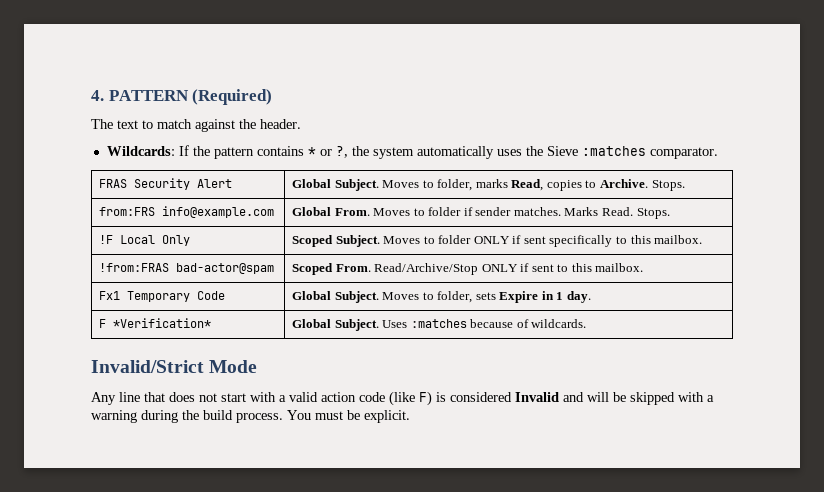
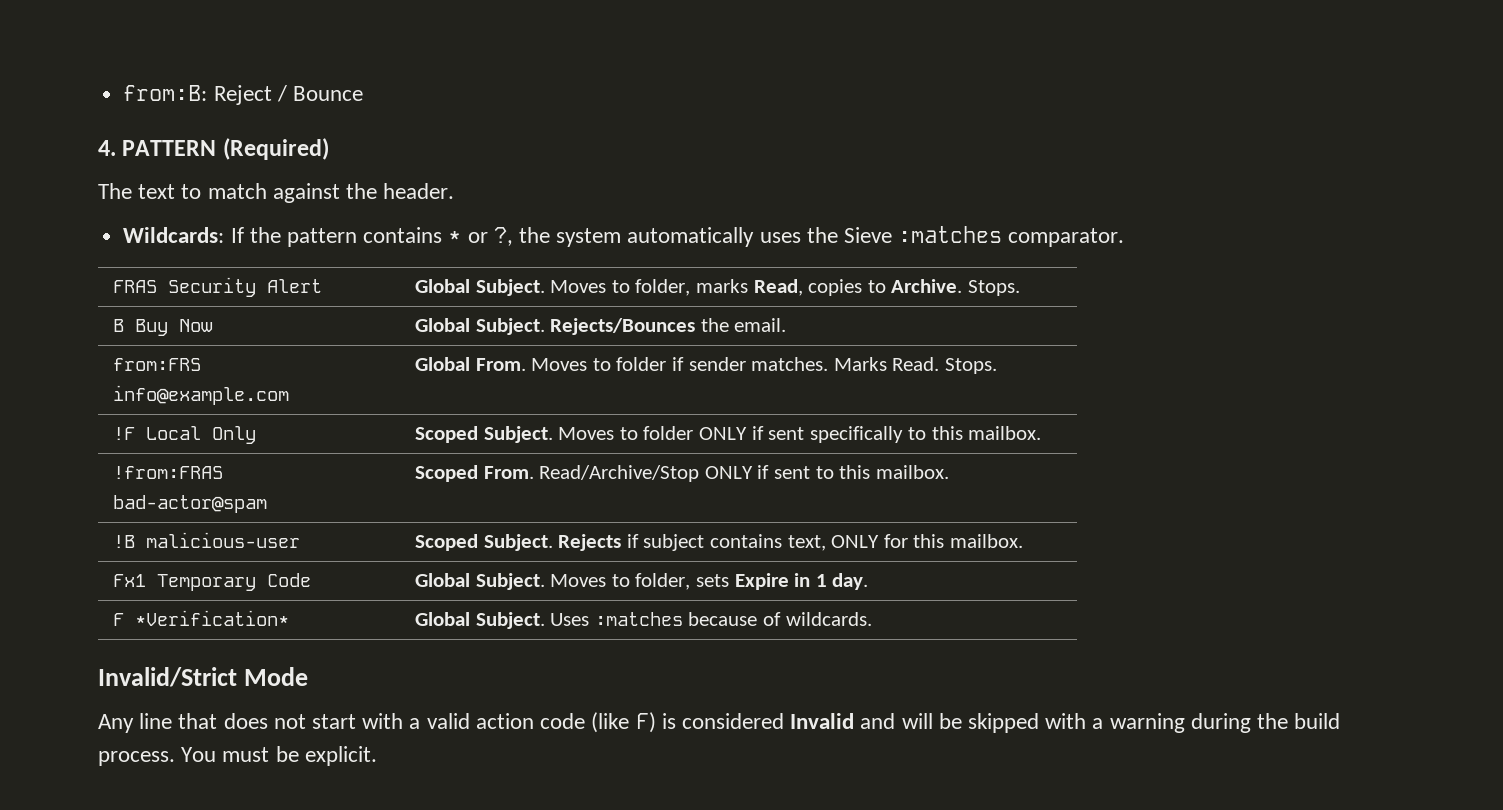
(91, 95) none -> [123,85,363,105] from:B: Reject / Bounce //
(685, 185) none -> [113,319,214,336] [415,318,787,335] // B Buy Now | Global Subject. Rejects/Bounces the email.
(644, 267) none -> [113,532,301,548] [415,534,1023,551] // !B malicious-user | Scoped Subject. Rejects if subject contains text, ONLY for this mailbox.

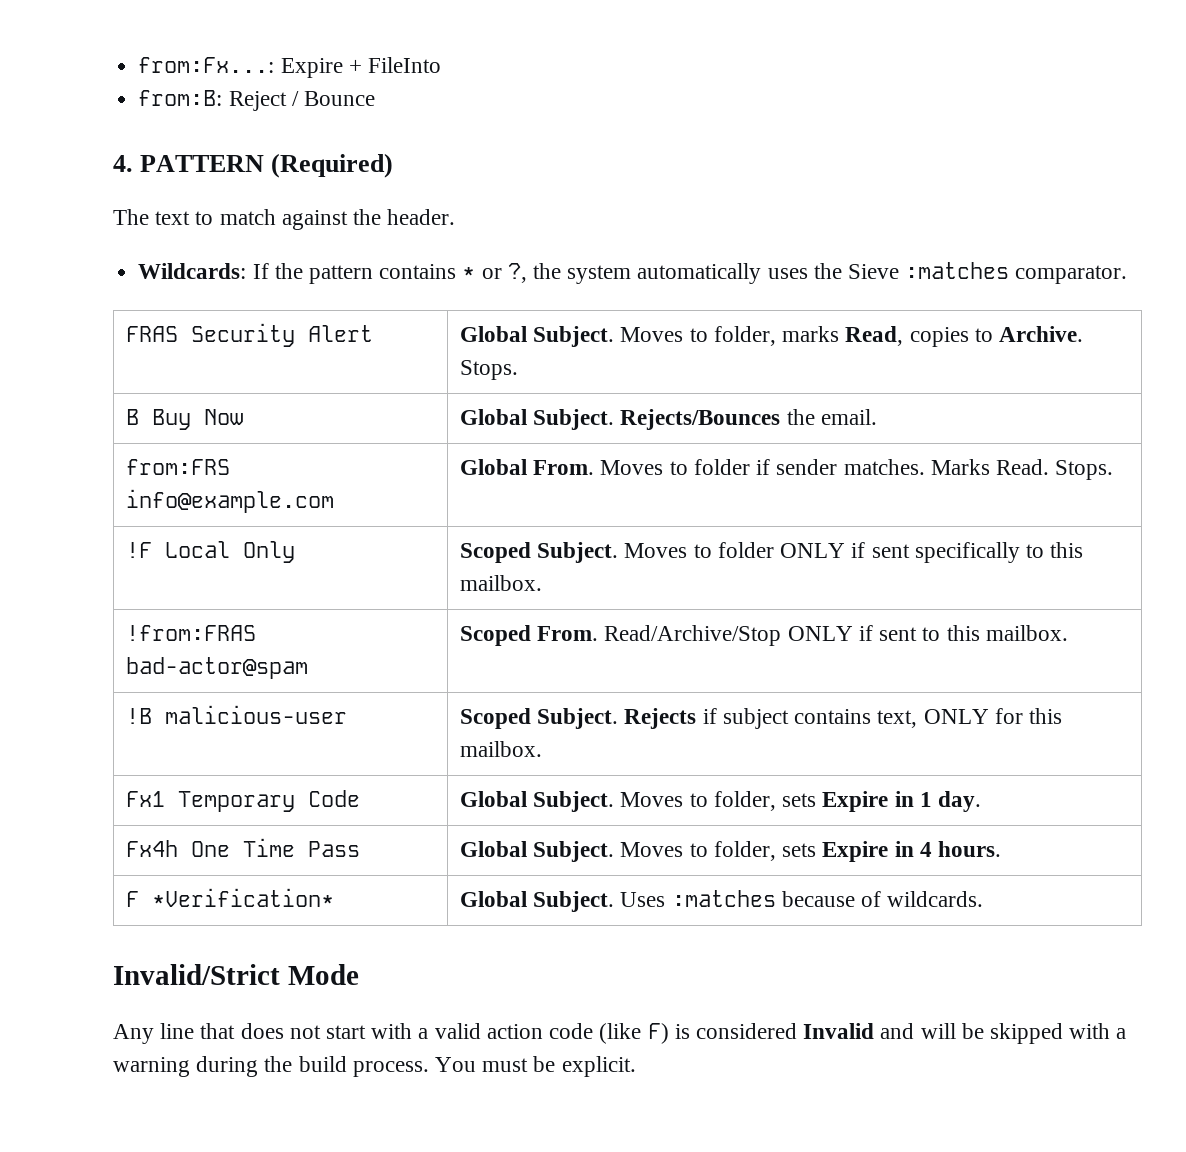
(123, 93) none -> [138,57,441,78] from:Fx...: Expire + FileInto //
(869, 581) none -> [126,838,361,857] [460,841,1001,862] // Fx4h One Time Pass | Global Subject. Moves to folder, sets Expire in 4 hours.

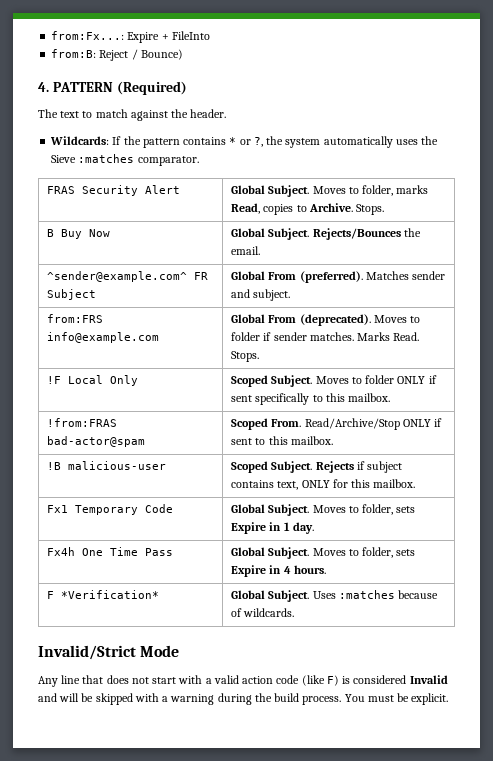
[303,91,375,106] Bounce -> [140,49,183,60] Bounce)
(877, 417) none -> [47,271,209,282] [47,289,97,300] [231,271,446,283] [231,289,291,301] // ^sender@example.com^ FR Subject | Global From (preferred). Matches sender and subject.
[533,460,595,475] From. -> [268,314,371,326] From (deprecated).

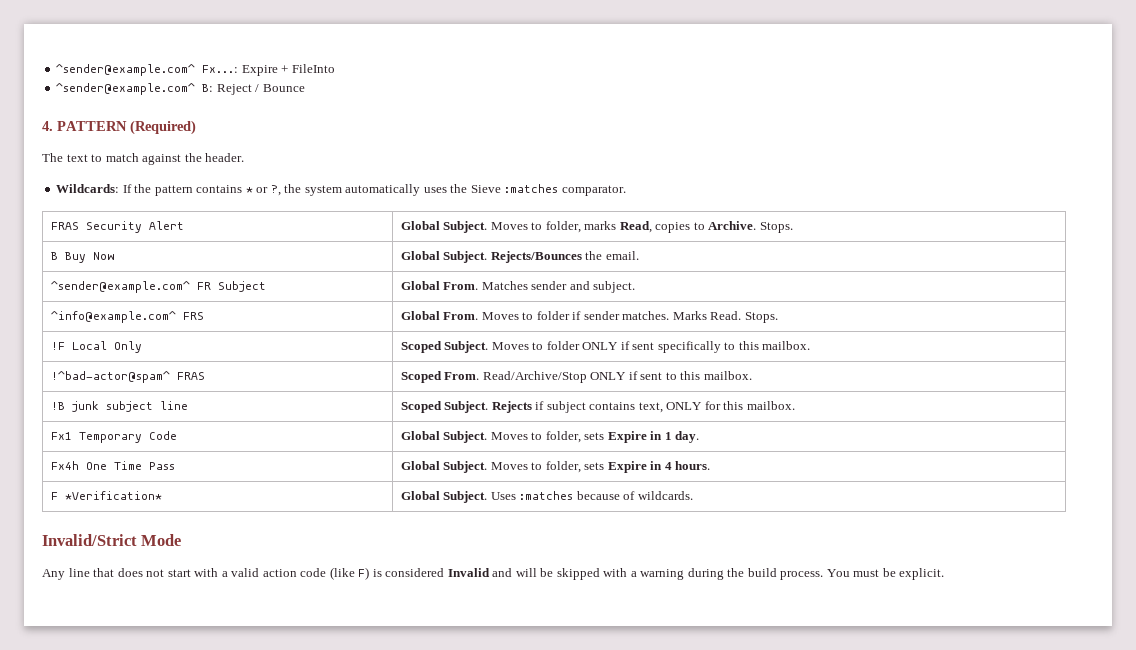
[51,31,125,40] from:Fx...: -> [56,64,239,76] ^sender@example.com^ Fx...:
[51,49,97,58] from:B: -> [56,83,214,95] ^sender@example.com^ B:
[140,49,183,60] Bounce) -> [262,84,305,92] Bounce
[268,271,363,283] From (preferred). -> [443,282,479,290] From.
[47,314,104,323] [47,332,160,343] [231,314,371,326] from:FRS info@example.com | Global From (deprecated). -> [50,311,204,323] [400,311,479,320] ^info@example.com^ FRS | Global From.
[47,418,118,427] [47,436,146,447] !from:FRAS bad-actor@spam -> [50,371,205,383] !^bad-actor@spam^ FRAS
[68,461,167,470] malicious-user -> [71,401,188,412] junk subject line

